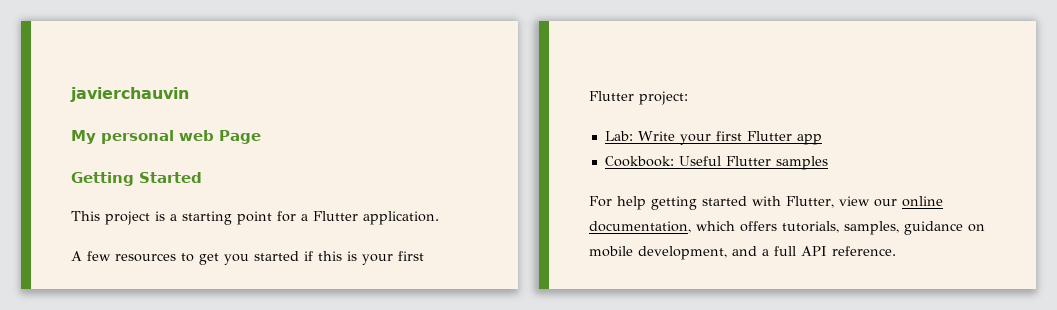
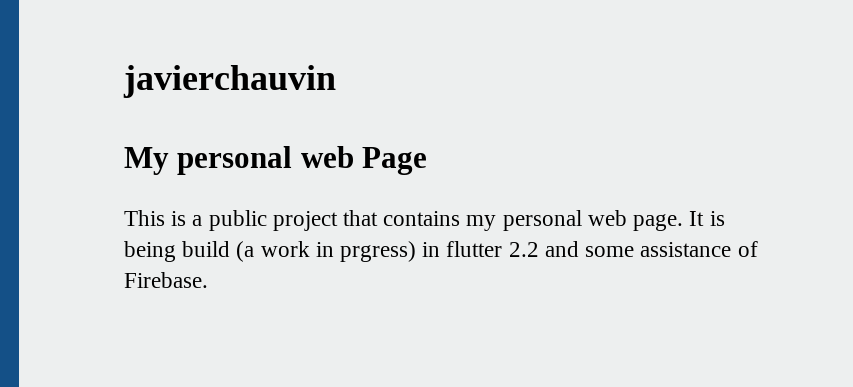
[71,172,202,186] // Getting Started -> (428, 161) none
[105,211,150,225] project -> (165, 218) none
[182,211,439,225] [71,251,424,265] [589,91,688,105] [604,131,822,145] [604,156,828,170] [589,196,943,210] [589,221,985,235] [589,246,896,260] starting point for a Flutter application. // A few resources to get you started if this is your first Flutter project: // Lab: Write your first Flutter app // Cookbook: Useful Flutter samples // For help getting started with Flutter, view our online documentation, which offers tutorials, samples, guidance on mobile development, and a full API reference. -> [208,210,725,231] [124,241,758,262] [124,272,208,288] public project that contains my personal web page. It is being build (a work in prgress) in flutter 2.2 and some assistance of Firebase.

